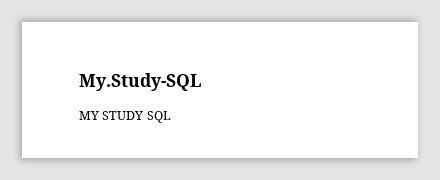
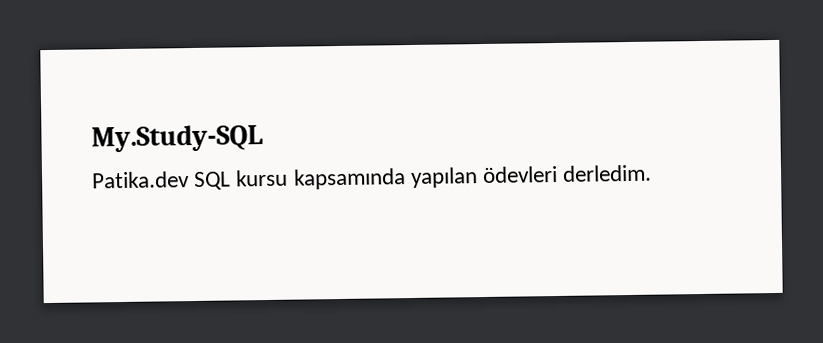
[79,111,171,123] MY STUDY SQL -> [91,164,653,190] Patika.dev SQL kursu kapsamında yapılan ödevleri derledim.

